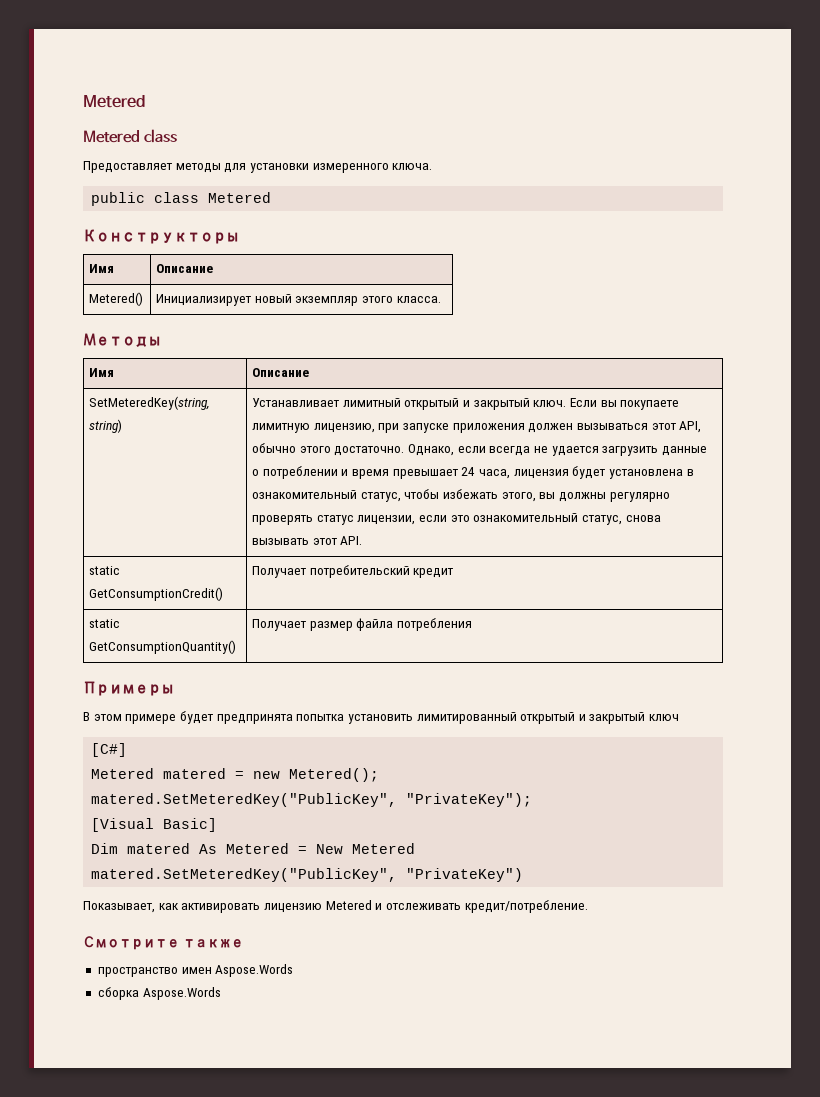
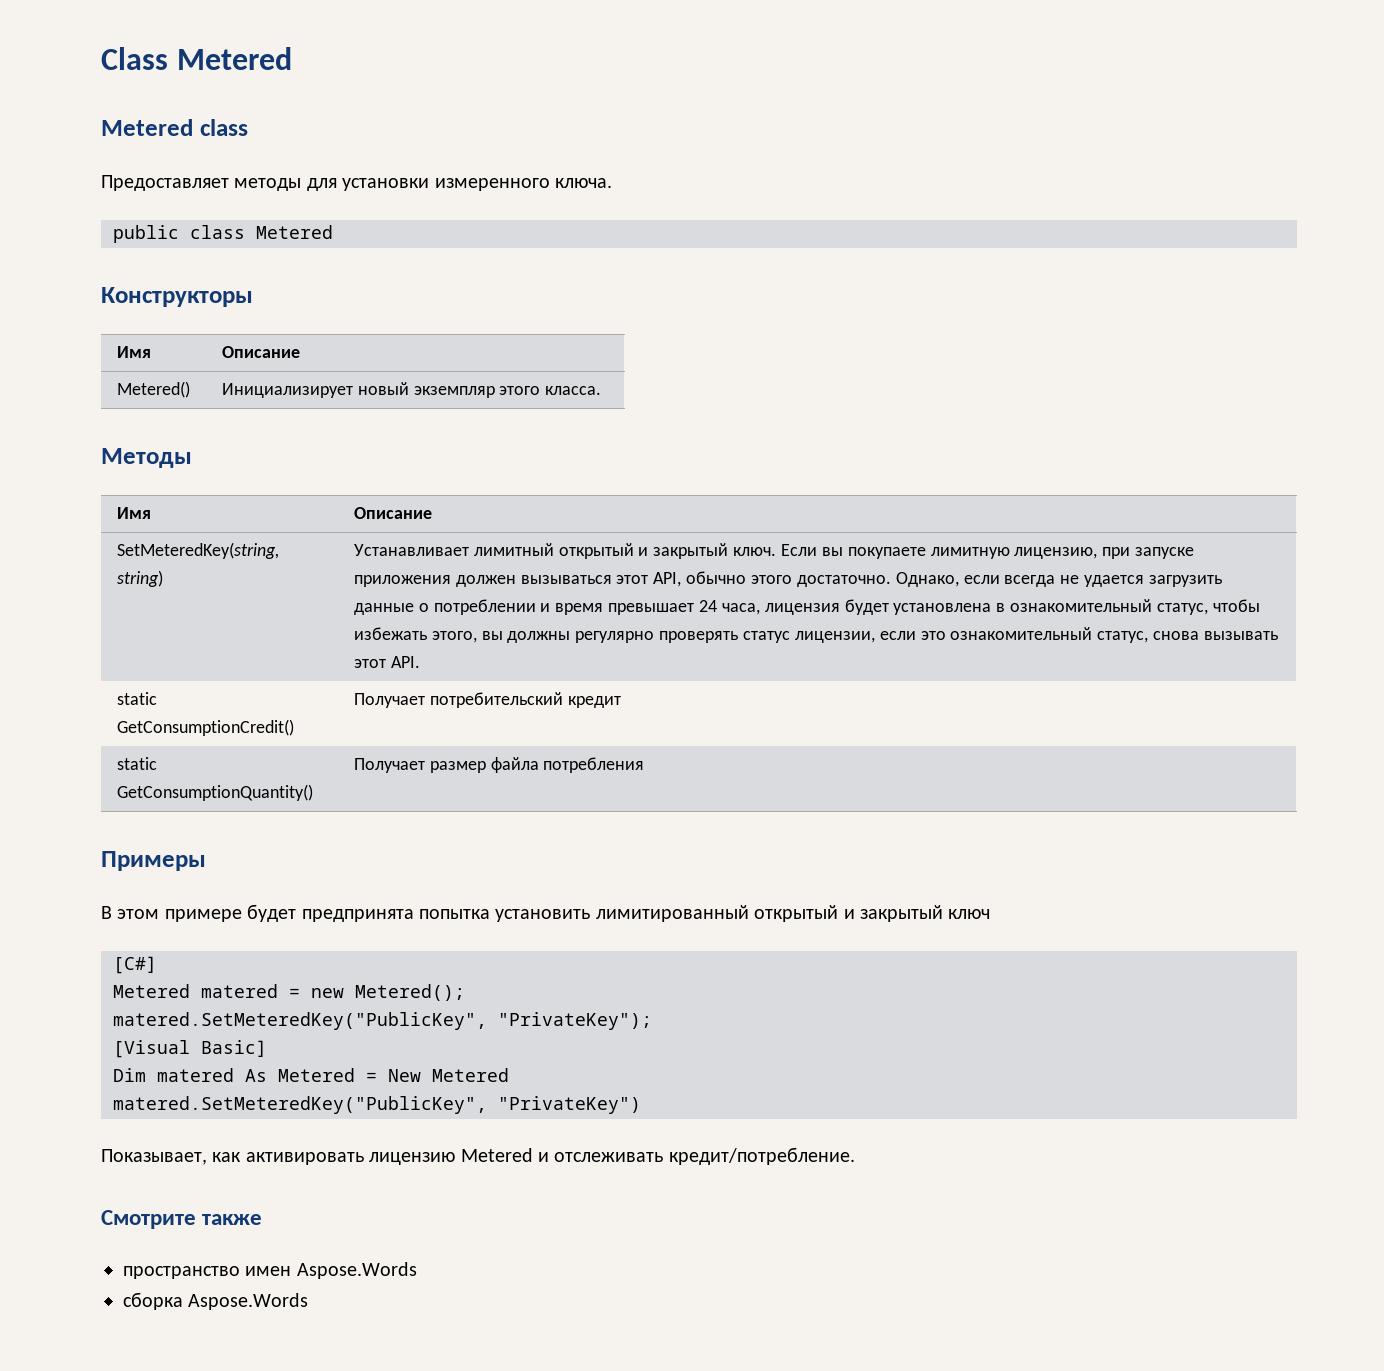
(83, 101) none -> [101,47,168,70] Class

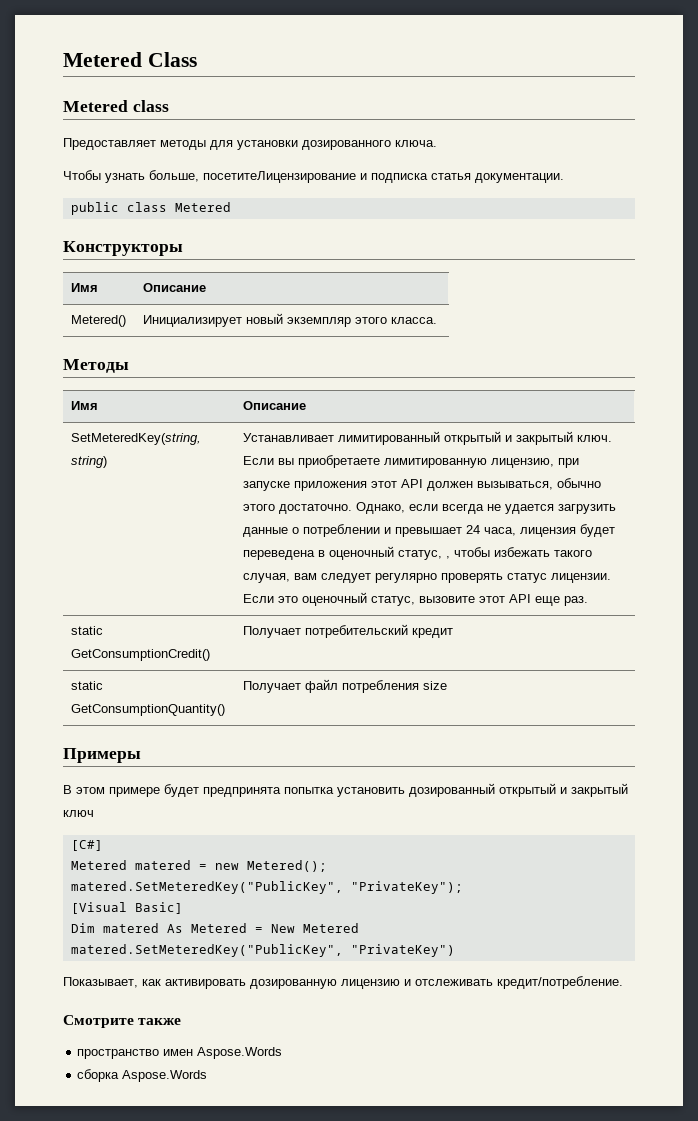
(101, 58) none -> [63,52,142,67] Metered
[176,47,292,70] Metered -> (197, 59) none
[434,178,550,191] измеренного -> [302,140,391,150] дозированного
(612, 183) none -> [63,170,564,183] // Чтобы узнать больше, посетитеЛицензирование и подписка статья документации.
[473,543,554,556] лимитный -> [338,431,441,445] лимитированный
[847,547,1010,559] покупаете лимитную -> [298,455,488,468] приобретаете лимитированную
[455,572,682,587] должен вызываться этот API, -> [371,479,554,491] этот API должен вызываться,
[555,603,604,615] время -> (392, 530) none
[893,599,1260,615] [353,627,1279,643] [353,656,420,668] установлена в ознакомительный статус, чтобы избежать этого, вы должны регулярно проверять статус лицензии, если это ознакомительный статус, снова вызывать этот API. -> [243,546,593,560] [243,573,612,583] [243,592,589,606] переведена в оценочный статус, , чтобы избежать такого случая, вам следует регулярно проверять статус лицензии. Если это оценочный статус, вызовите этот API еще раз.
[429,757,539,773] размер файла -> [305,679,339,693] файл
(645, 765) none -> [423,681,448,690] size
[595,905,749,922] лимитированный -> [409,783,495,797] дозированный
[369,1148,533,1165] лицензию Metered -> [250,979,400,989] дозированную лицензию

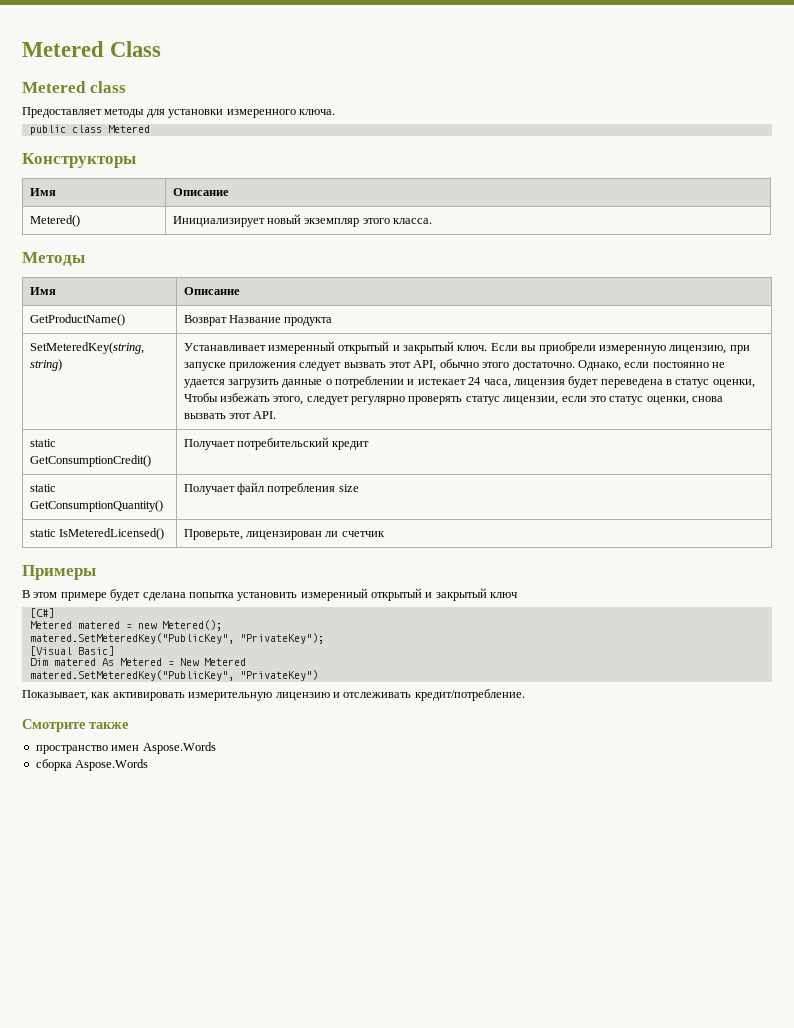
[302,140,391,150] дозированного -> [226,109,296,118] измеренного
[63,170,564,183] // Чтобы узнать больше, посетитеЛицензирование и подписка статья документации. -> (335, 112) none
(307, 405) none -> [29,314,125,326] [183,315,333,326] // GetProductName() | Возврат Название продукта
[338,431,441,445] лимитированный -> [267,341,335,354] измеренный
[298,455,488,468] приобретаете лимитированную -> [538,342,666,354] приобрели измеренную
[371,479,554,491] этот API должен вызываться, -> [299,360,437,371] следует вызвать этот API,
[442,504,485,514] всегда -> [652,362,709,368] постоянно
[395,527,463,537] превышает -> [417,379,466,385] истекает
[329,546,593,560] [243,573,612,583] [243,592,589,606] оценочный статус, , чтобы избежать такого случая, вам следует регулярно проверять статус лицензии. Если это оценочный статус, вызовите этот API еще раз. -> [675,379,755,388] [183,393,724,405] [183,411,277,419] статус оценки, Чтобы избежать этого, следует регулярно проверять статус лицензии, если это статус оценки, снова вызвать этот API.
(448, 685) none -> [29,528,164,540] [183,529,385,540] // static IsMeteredLicensed() | Проверьте, лицензирован ли счетчик
[203,787,281,797] предпринята -> [142,592,186,601] сделана
[409,783,495,797] дозированный -> [300,588,368,601] измеренный
[250,979,337,989] дозированную -> [188,692,273,701] измерительную

